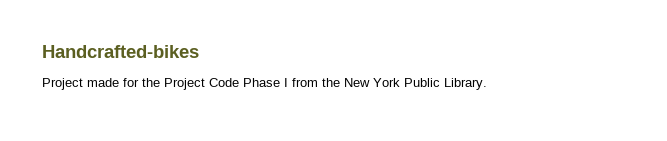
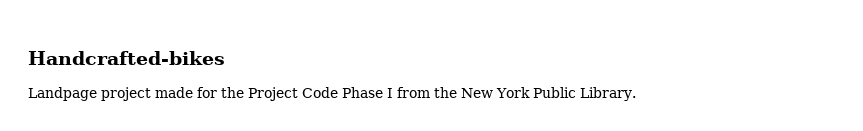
[42,78,83,90] Project -> [28,87,151,101] Landpage project

